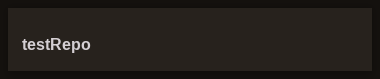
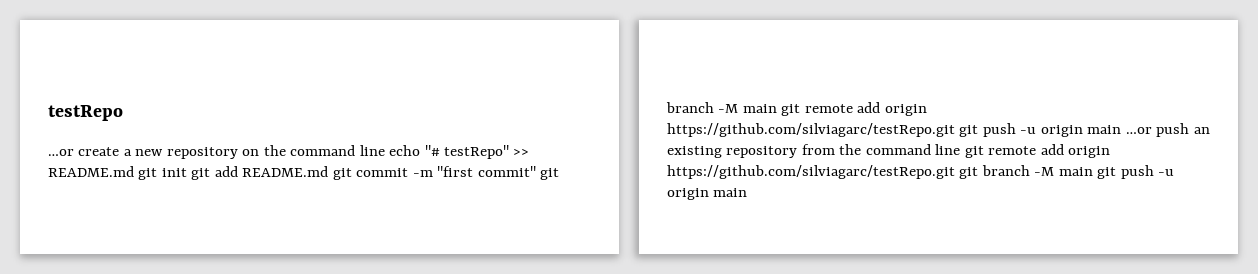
(91, 45) none -> [48,145,530,159] [48,166,560,180] [666,102,927,116] [667,123,1210,137] [667,144,1111,158] [667,165,1175,179] [667,188,748,200] // …or create a new repository on the command line echo "# testRepo" >> README.md git init git add README.md git commit -m "first commit" git branch -M main git remote add origin https://github.com/silviagarc/testRepo.git git push -u origin main …or push an existing repository from the command line git remote add origin https://github.com/silviagarc/testRepo.git git branch -M main git push -u origin main

